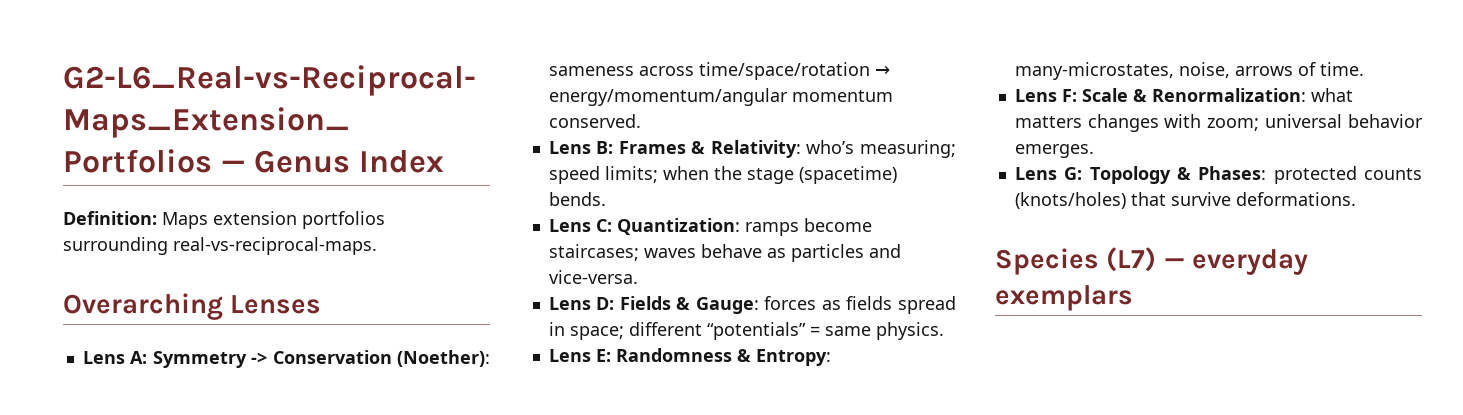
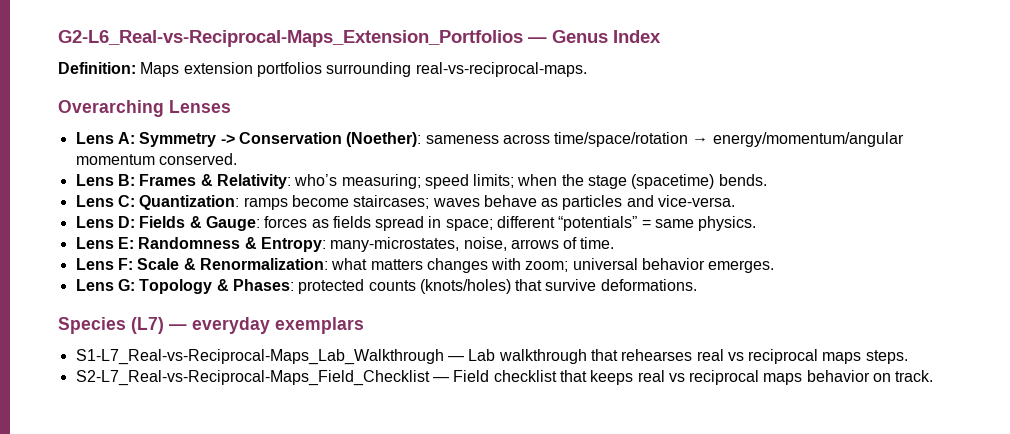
(1133, 298) none -> [75,349,908,365] [75,370,934,386] // S1-L7_Real-vs-Reciprocal-Maps_Lab_Walkthrough — Lab walkthrough that rehearses real vs reciprocal maps steps. // S2-L7_Real-vs-Reciprocal-Maps_Field_Checklist — Field checklist that keeps real vs reciprocal maps behavior on track.

